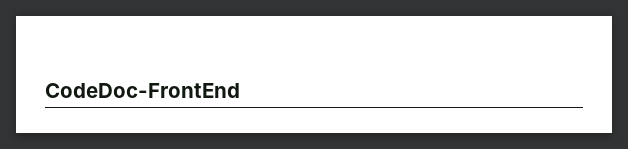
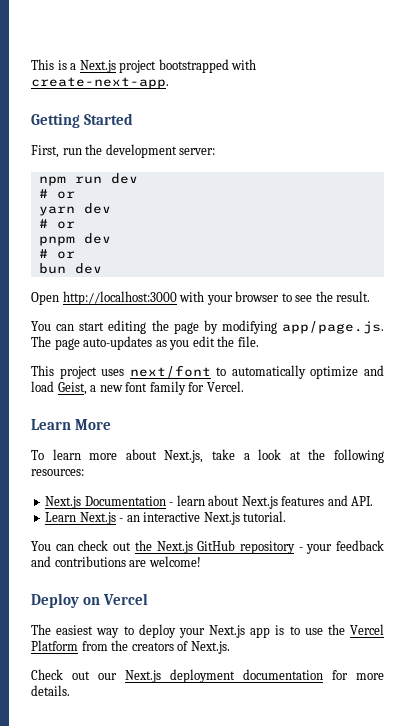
[45,83,240,98] CodeDoc-FrontEnd -> [31,59,257,73] [31,77,169,89] [31,113,134,128] [31,144,216,158] [38,173,138,186] [38,189,75,199] [38,203,111,216] [38,219,75,229] [38,233,111,246] [38,249,75,259] [38,263,102,274] [31,291,371,305] [31,320,384,334] [31,336,259,350] [31,365,384,379] [31,381,244,395] [31,419,112,430] [31,449,384,463] [31,469,84,476] [45,495,374,509] [45,511,287,525] [31,540,384,554] [31,556,201,567] [31,593,149,608] [31,624,385,638] [31,640,230,654] [31,669,384,683] [31,685,70,696] This is a Next.js project bootstrapped with create-next-app. // Getting Started // First, run the development server: // npm run dev // # or // yarn dev // # or // pnpm dev // # or // bun dev // Open http://localhost:3000 with your browser to see the result. // You can start editing the page by modifying app/page.js. The page auto-updates as you edit the file. // This project uses next/font to automatically optimize and load Geist, a new font family for Vercel. // Learn More // To learn more about Next.js, take a look at the following resources: // Next.js Documentation - learn about Next.js features and API. // Learn Next.js - an interactive Next.js tutorial. // You can check out the Next.js GitHub repository - your feedback and contributions are welcome! // Deploy on Vercel // The easiest way to deploy your Next.js app is to use the Vercel Platform from the creators of Next.js. // Check out our Next.js deployment documentation for more details.

